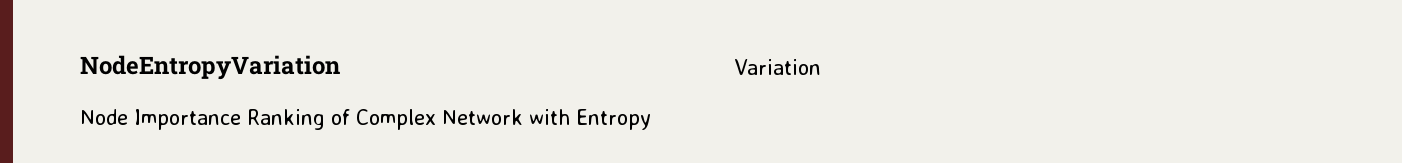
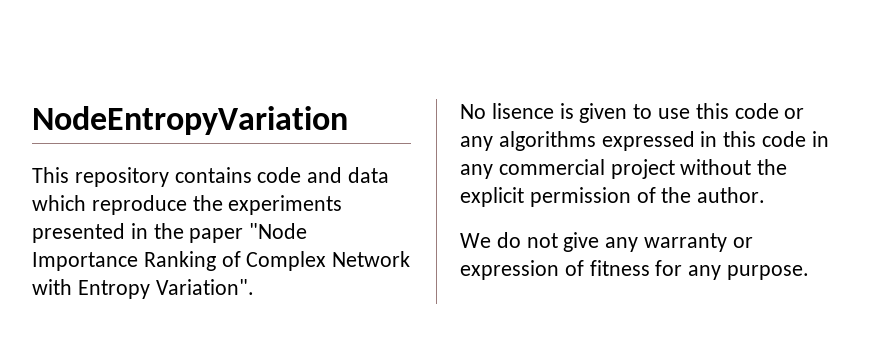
[80,109,128,125] Node -> [32,167,390,187] [32,195,343,215] [32,223,308,243] This repository contains code and data which reproduce the experiments presented in the paper "Node
[734,59,821,75] Variation -> [155,279,254,295] [460,103,805,123] [460,131,829,151] [460,159,788,179] [460,187,766,207] [460,232,753,252] [460,260,810,280] Variation". // No lisence is given to use this code or any algorithms expressed in this code in any commercial project without the explicit permission of the author. // We do not give any warranty or expression of fitness for any purpose.

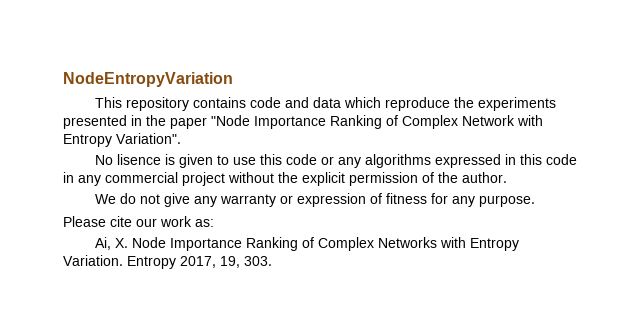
(810, 272) none -> [63,216,214,227] [94,237,519,251] [63,255,272,269] // Please cite our work as: // Ai, X. Node Importance Ranking of Complex Networks with Entropy Variation. Entropy 2017, 19, 303.

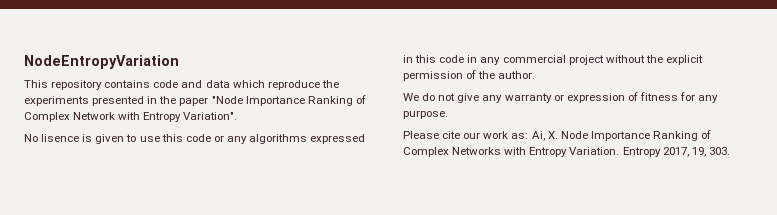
(214, 223) // -> (529, 136) none

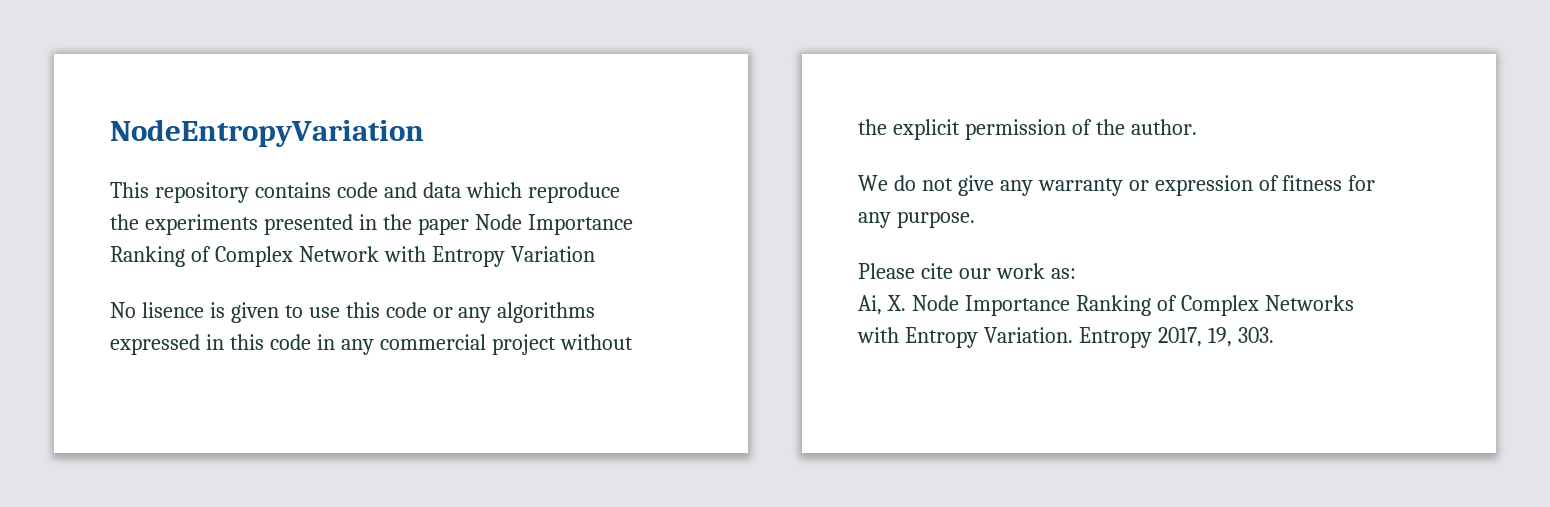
[211,96,243,104] "Node -> [474,214,522,230] Node
[183,112,238,120] Variation". -> [510,246,595,262] Variation
(529, 136) none -> (1076, 273) //

